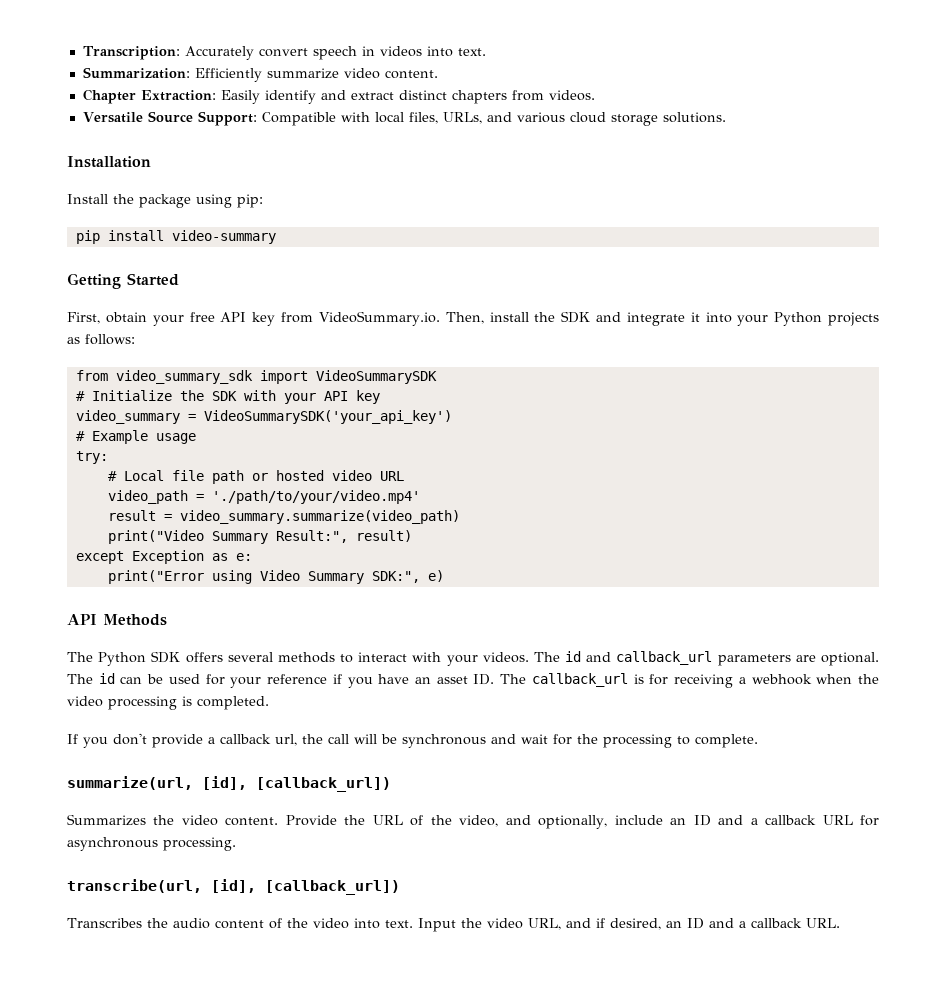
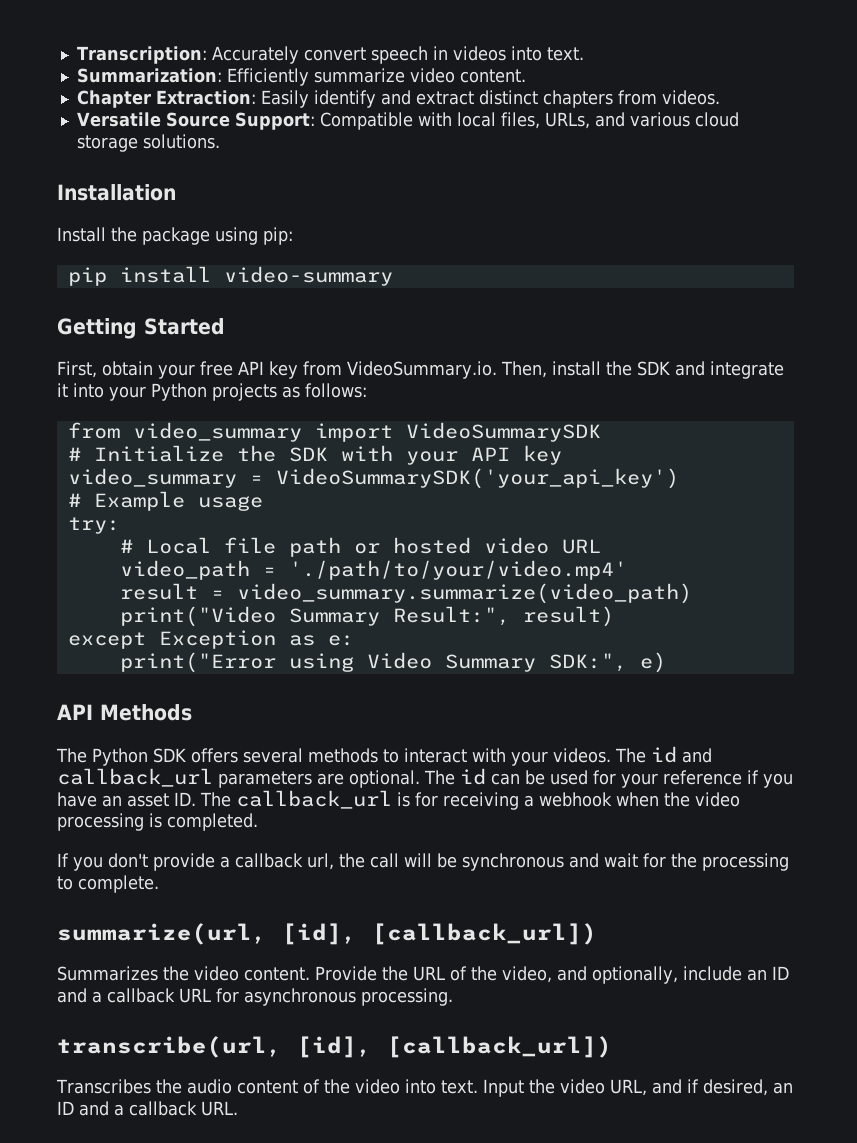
[115,370,253,384] video_summary_sdk -> [132,422,302,442] video_summary

